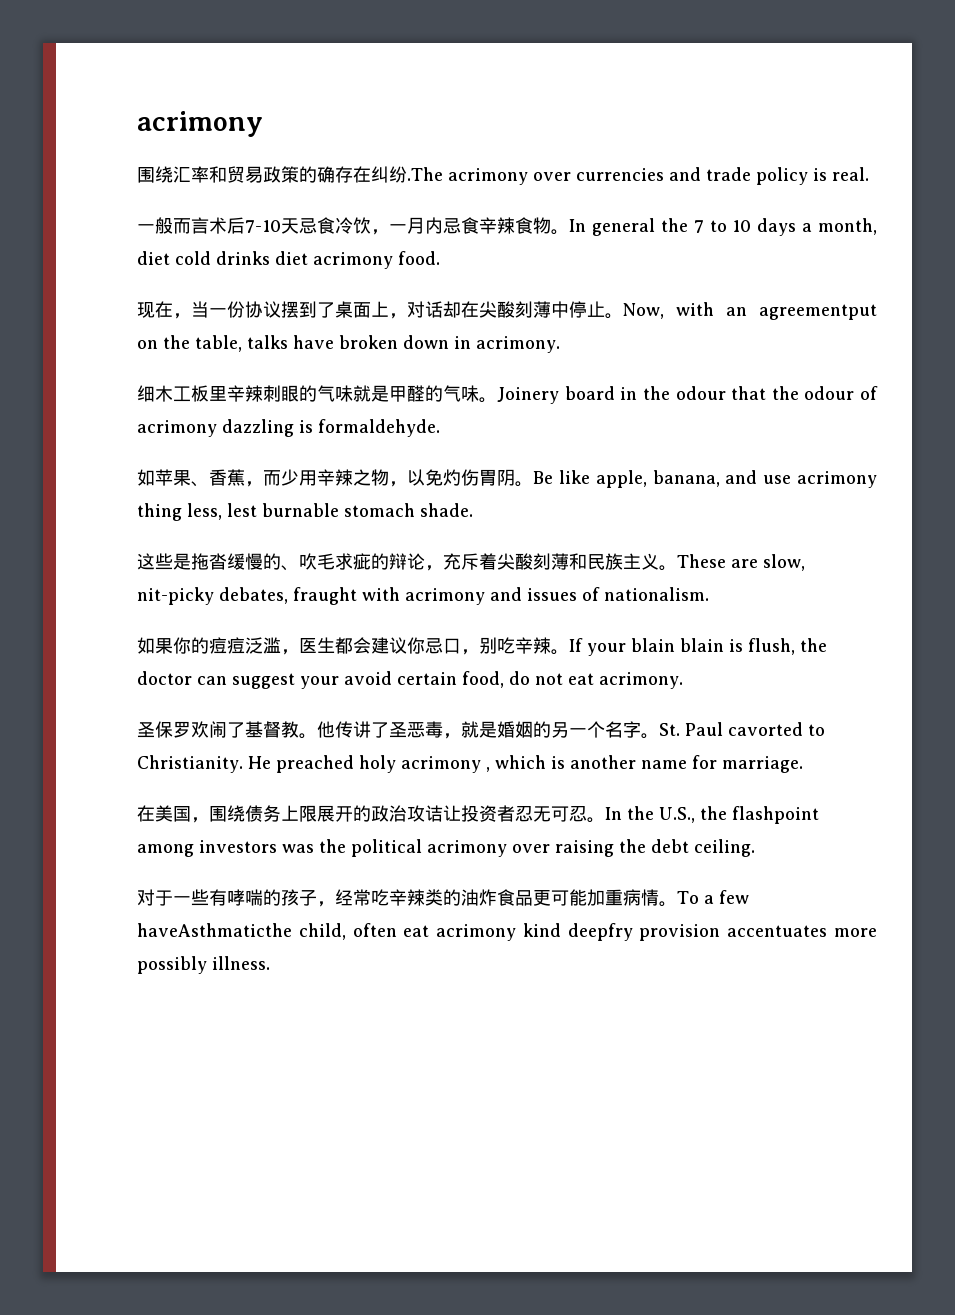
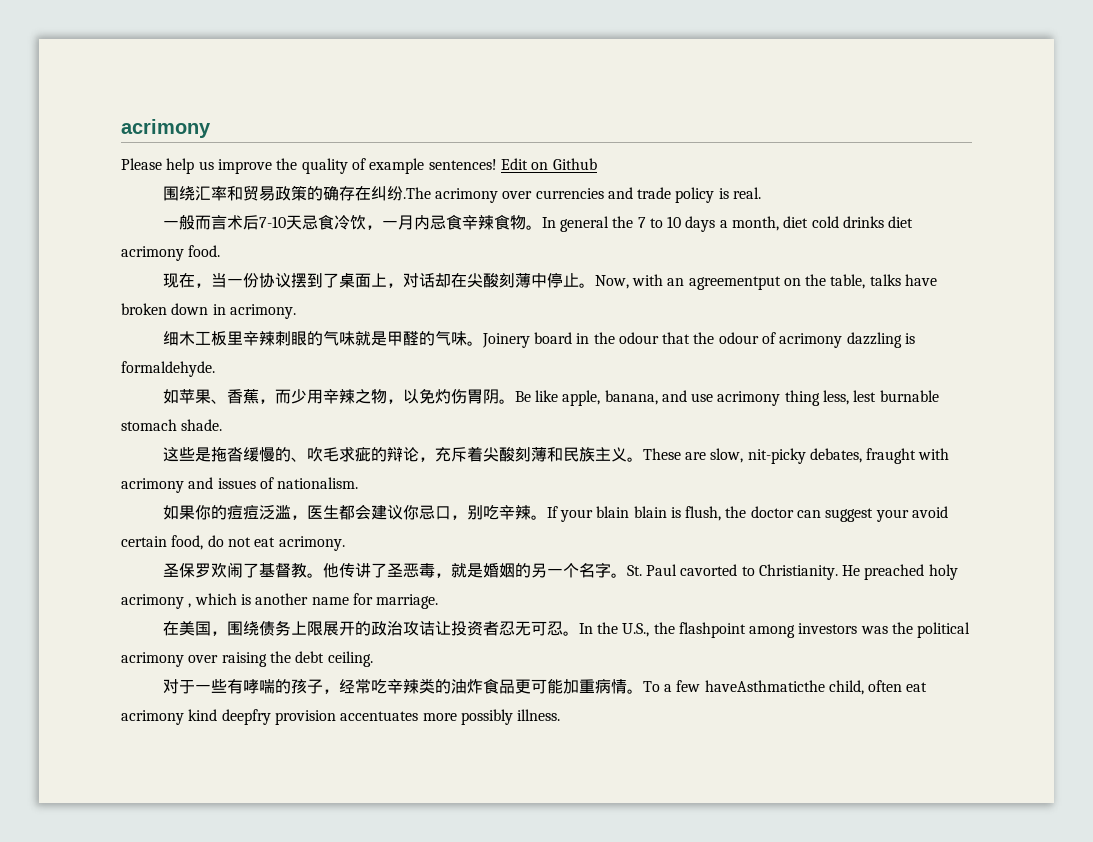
[137,111,263,137] acrimony -> [121,119,211,138] [121,158,597,174] acrimony // Please help us improve the quality of example sentences! Edit on Github

